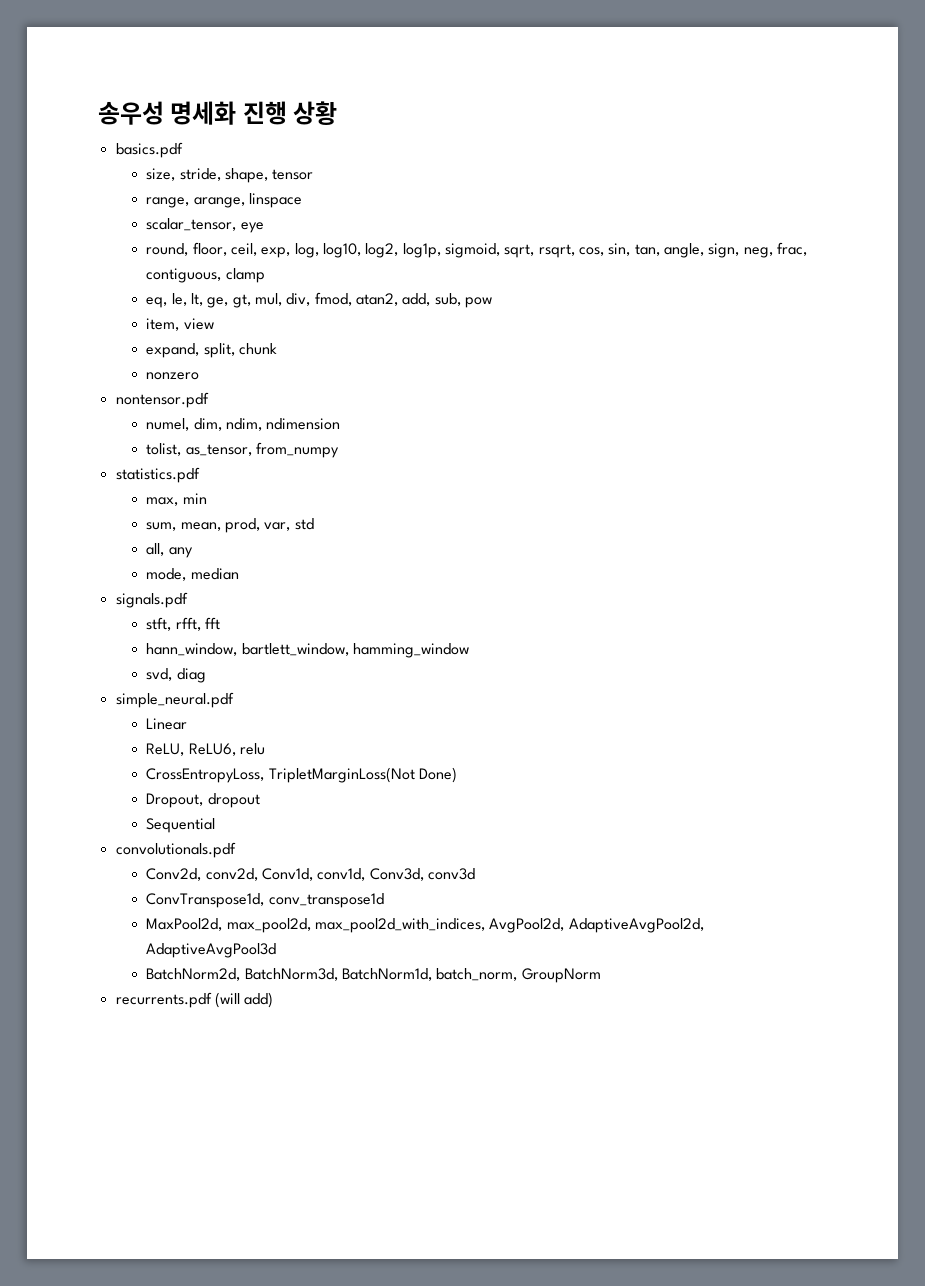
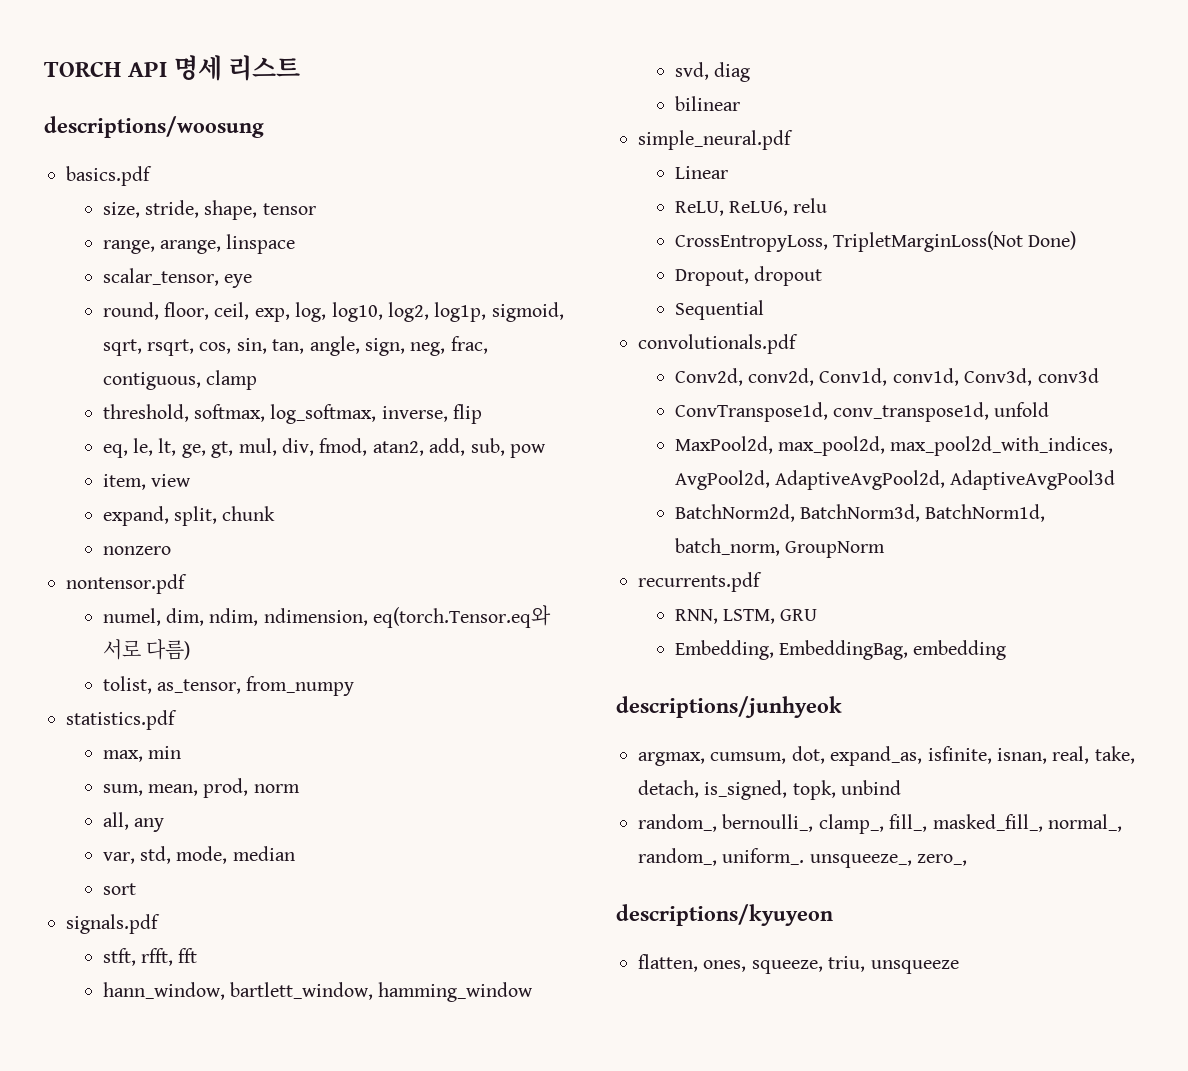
[98,101,338,125] 송우성 명세화 진행 상황 -> [44,55,301,81] [44,116,264,138] TORCH API 명세 리스트 // descriptions/woosung
(265, 275) none -> [102,404,483,424] // threshold, softmax, log_softmax, inverse, flip
[266,418,341,430] ndimension -> [263,605,552,628] [102,639,191,660] ndimension, eq(torch.Tensor.eq와 서로 다름)
[264,518,314,531] var, std -> [253,784,300,793] norm
(193, 552) none -> [102,846,172,864] var, std,
(239, 574) none -> [102,883,136,895] // sort
(206, 675) none -> [674,96,740,111] // bilinear
[268,893,384,908] conv_transpose1d -> [833,402,1050,422] conv_transpose1d, unfold
[214,992,274,1008] (will add) -> [674,609,818,624] [674,640,1007,660] [616,696,842,718] [638,746,1135,766] [638,780,902,800] [638,814,1122,834] [638,848,968,868] [616,904,833,926] [638,954,959,974] // RNN, LSTM, GRU // Embedding, EmbeddingBag, embedding // descriptions/junhyeok // argmax, cumsum, dot, expand_as, isfinite, isnan, real, take, detach, is_signed, topk, unbind // random_, bernoulli_, clamp_, fill_, masked_fill_, normal_, random_, uniform_. unsqueeze_, zero_, // descriptions/kyuyeon // flatten, ones, squeeze, triu, unsqueeze

